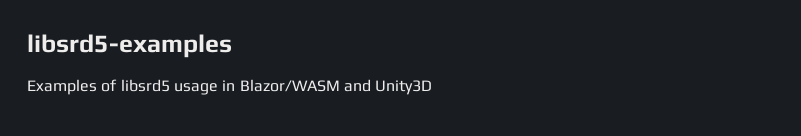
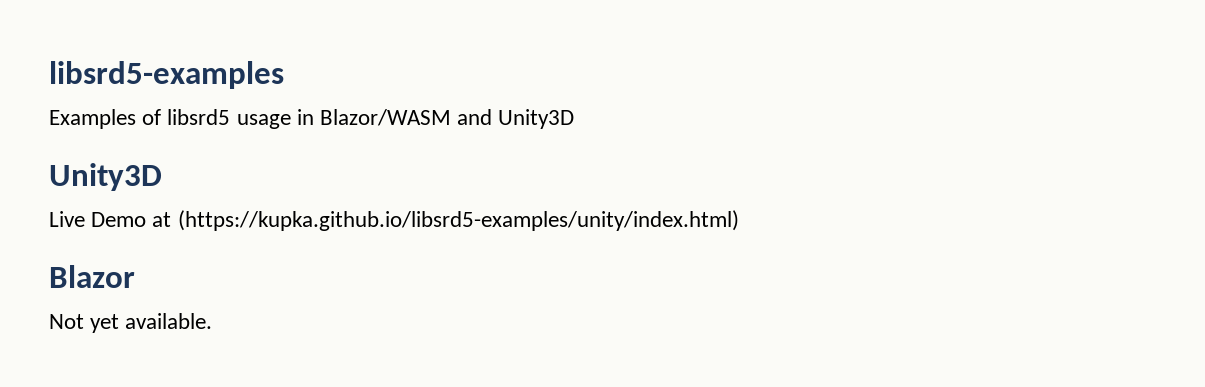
(433, 87) none -> [49,163,162,191] [49,210,739,231] [49,265,135,288] [49,313,213,333] // Unity3D // Live Demo at (https://kupka.github.io/libsrd5-examples/unity/index.html) // Blazor // Not yet available.

